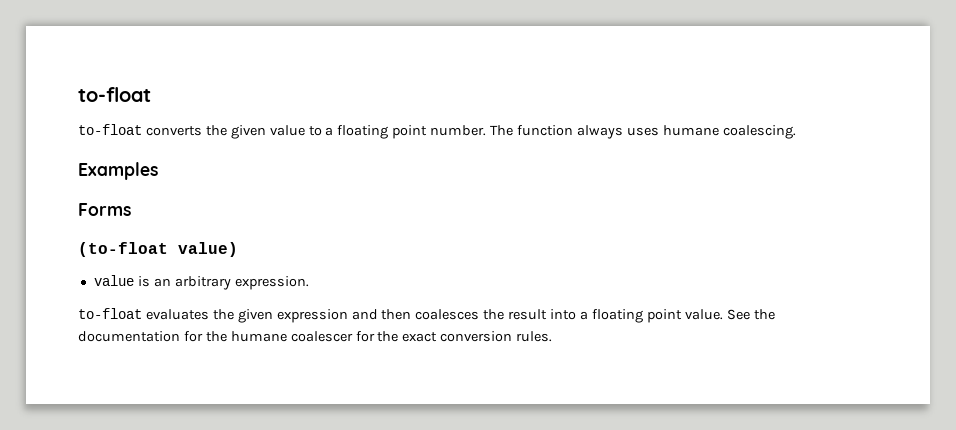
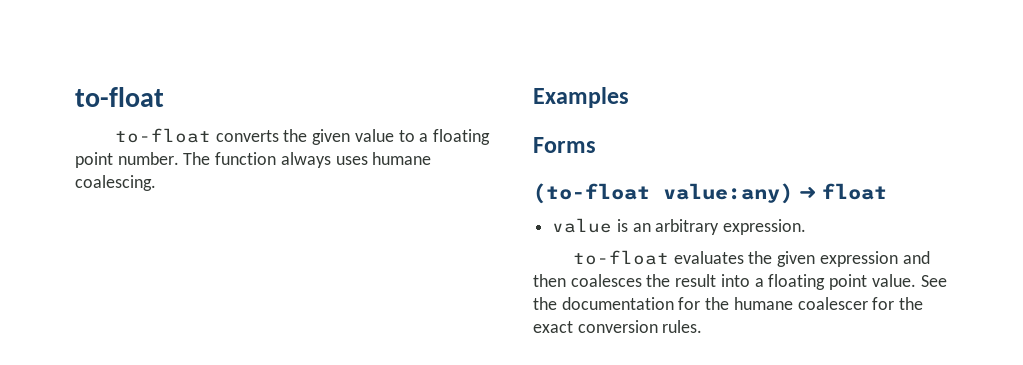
[178,242,238,257] value) -> [663,183,888,204] value:any) ➜ float

